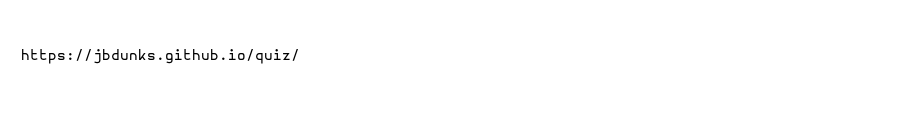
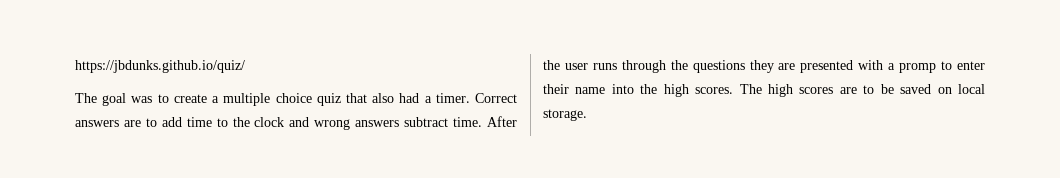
(300, 56) none -> [75,93,517,106] [75,116,517,130] [543,60,985,73] [543,84,985,97] [543,109,587,121] // The goal was to create a multiple choice quiz that also had a timer. Correct answers are to add time to the clock and wrong answers subtract time. After the user runs through the questions they are presented with a promp to enter their name into the high scores. The high scores are to be saved on local storage.

